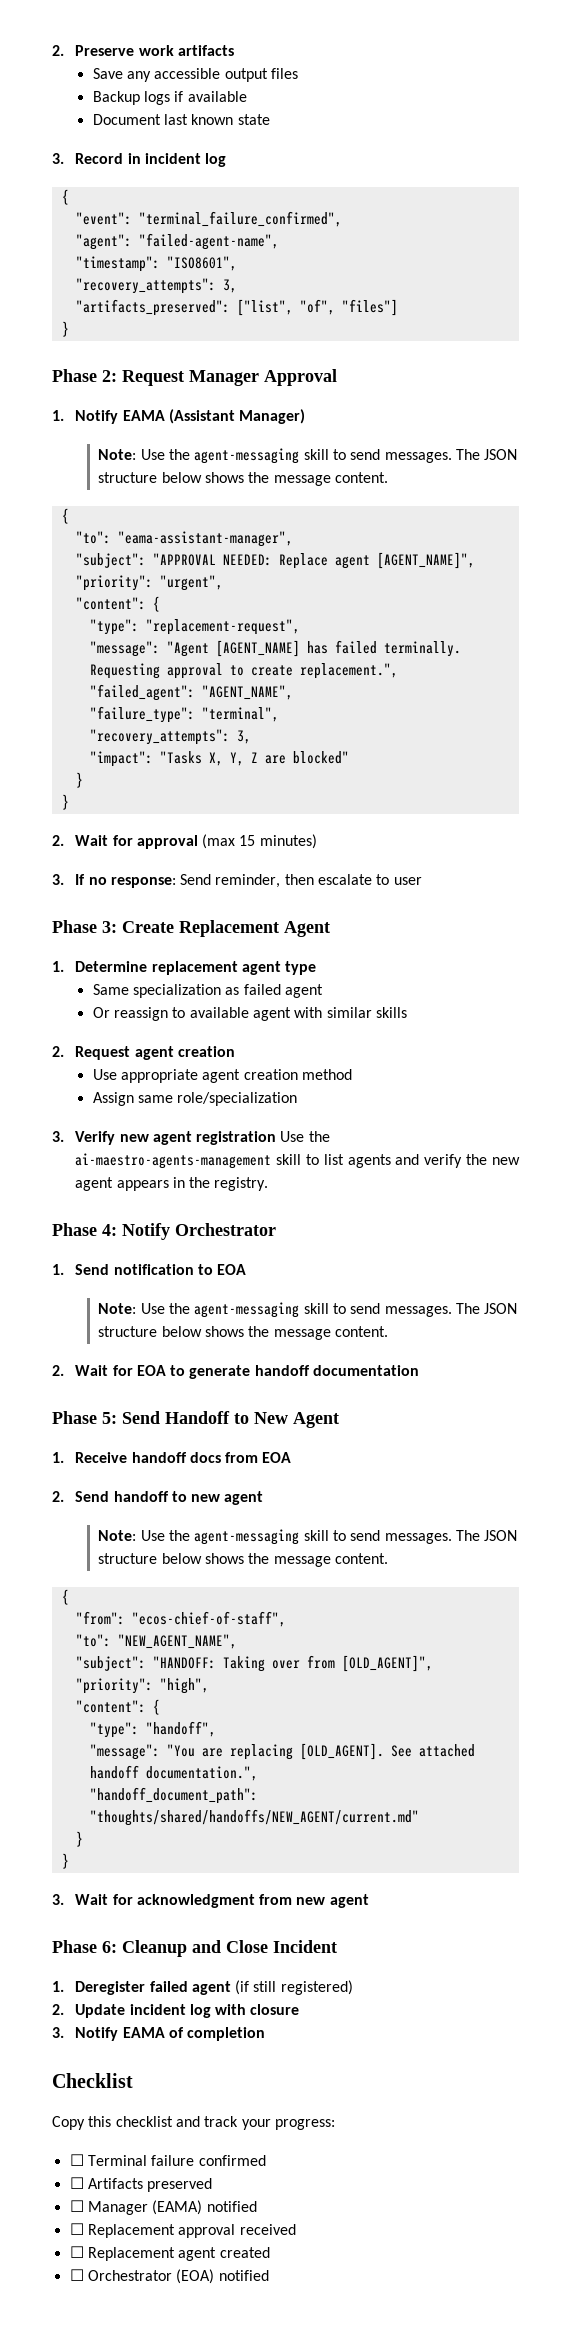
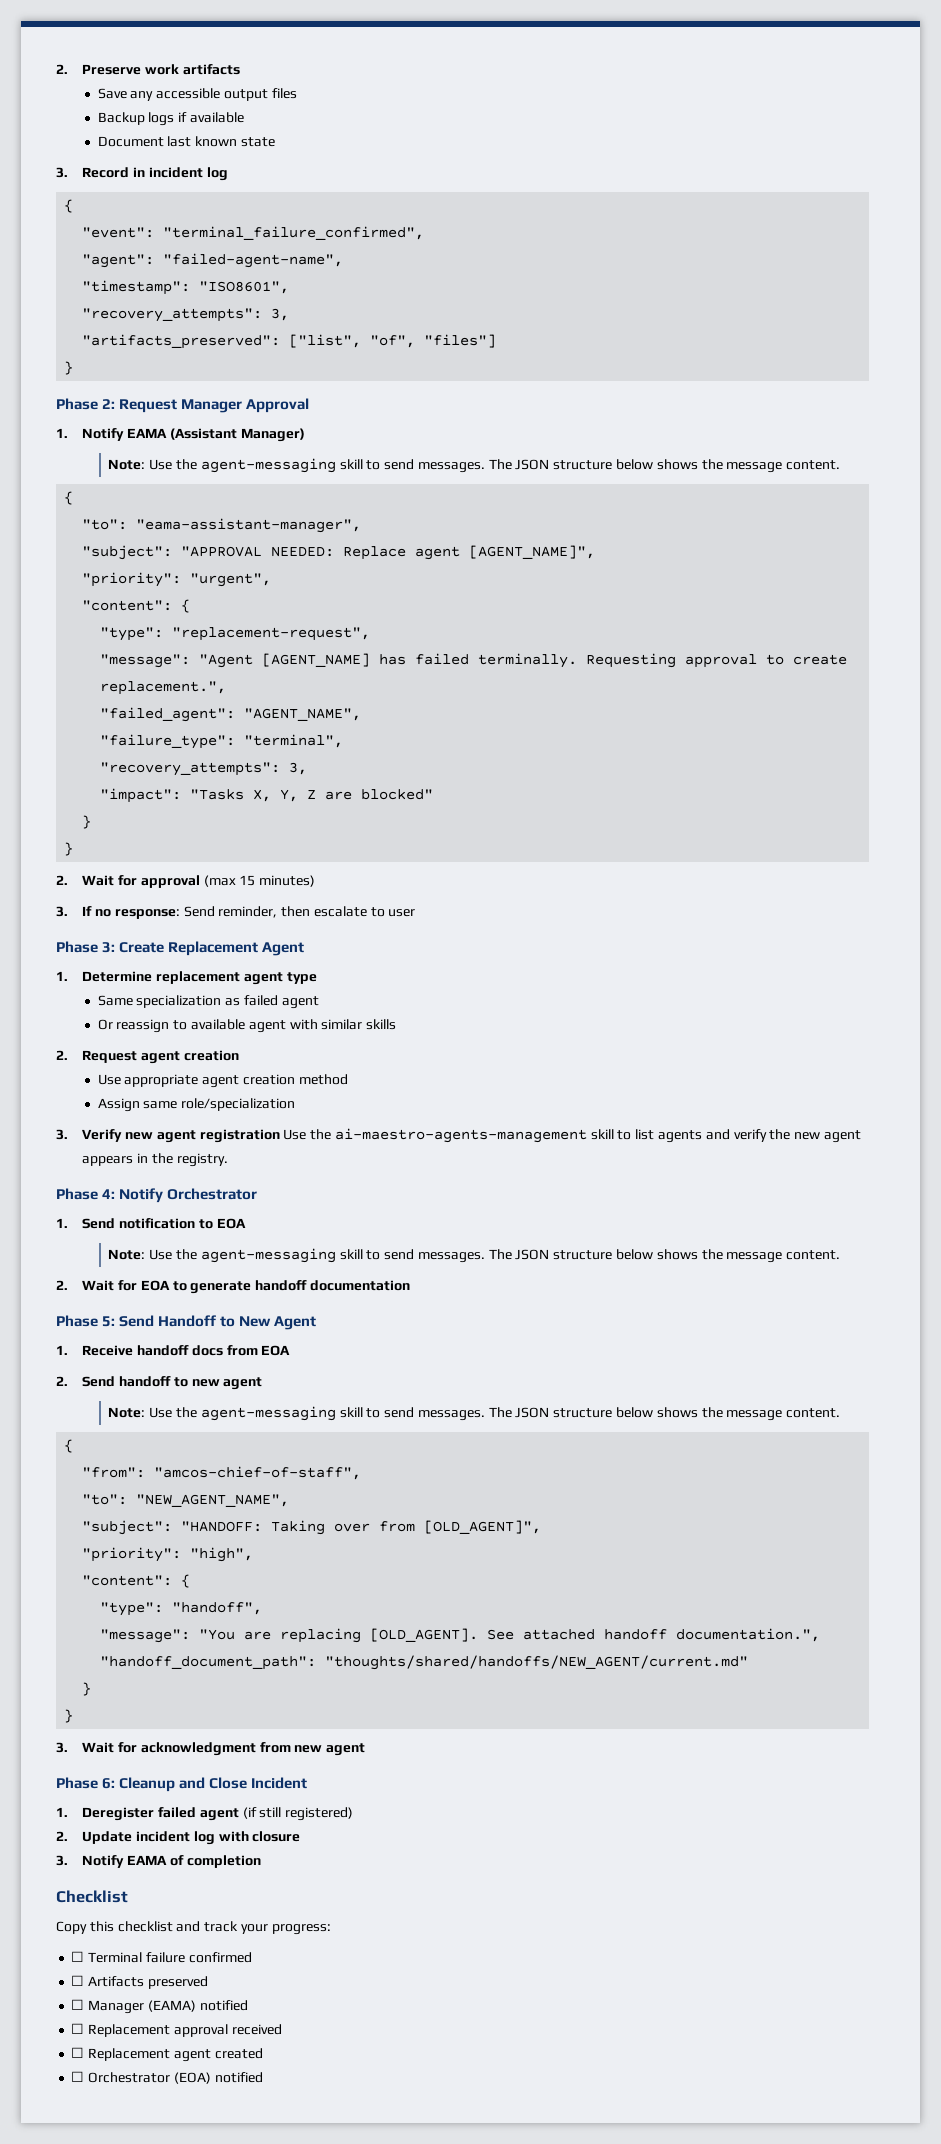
[131,1611,286,1627] "ecos-chief-of-staff", -> [154,1466,362,1480] "amcos-chief-of-staff",

